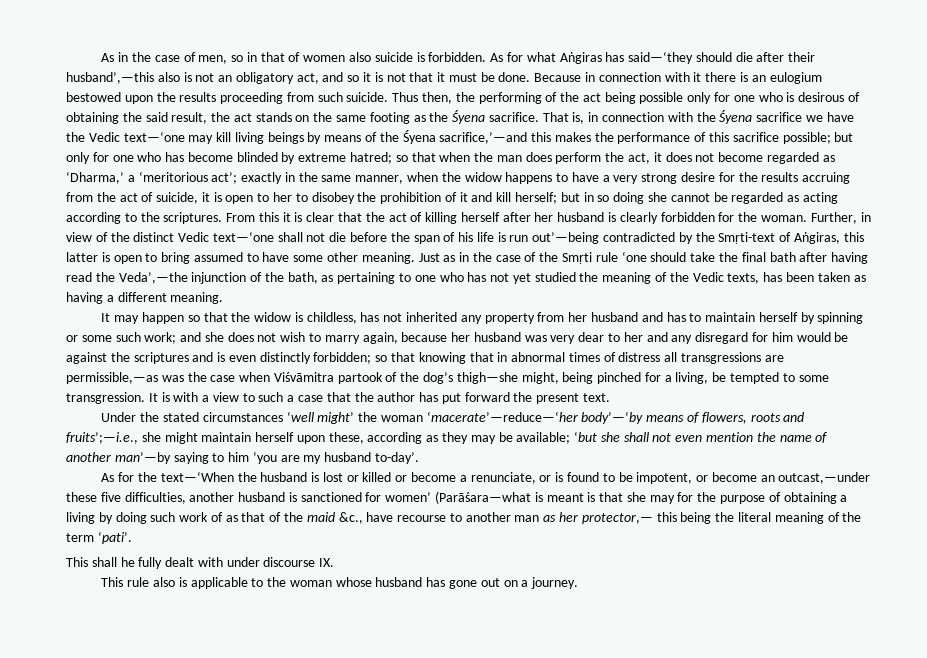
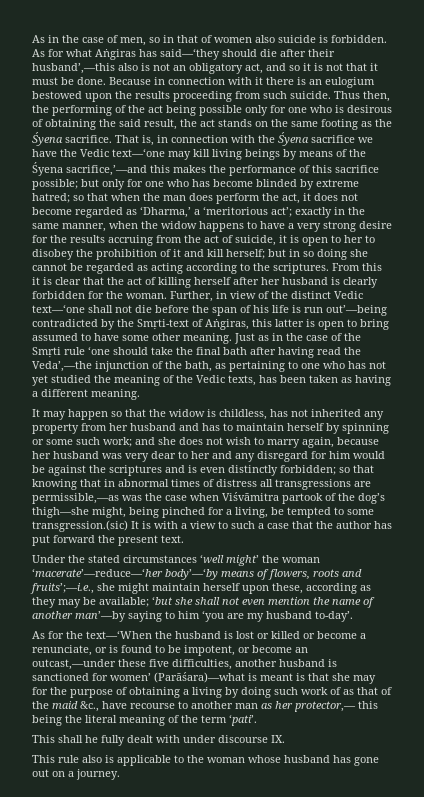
[66,392,145,404] transgression. -> [32,520,128,532] transgression.(sic)
[435,491,532,504] (Parāśara—what -> [154,672,245,683] (Parāśara)—what

